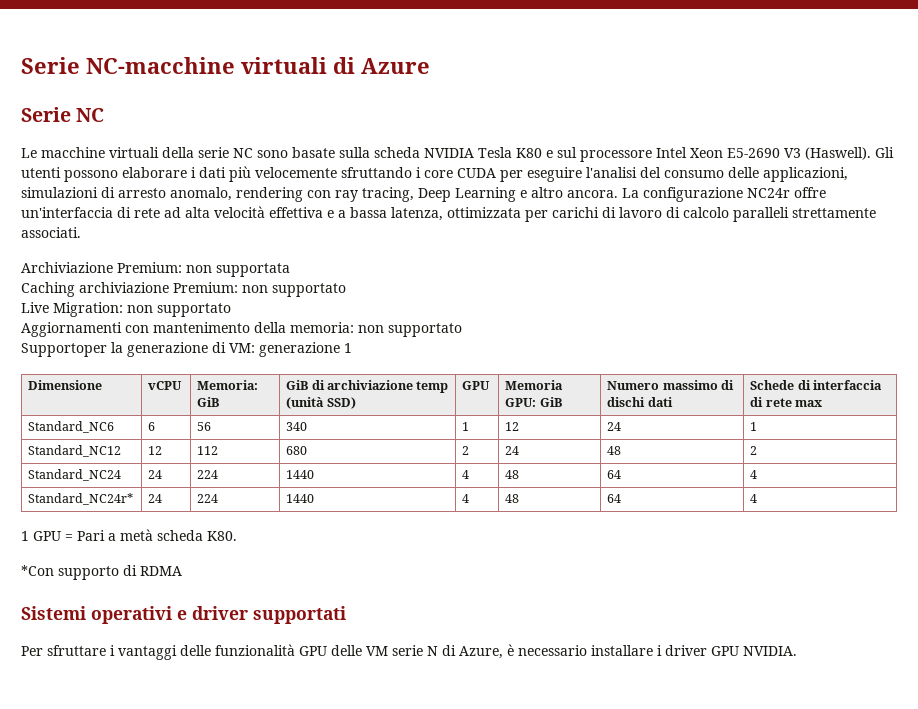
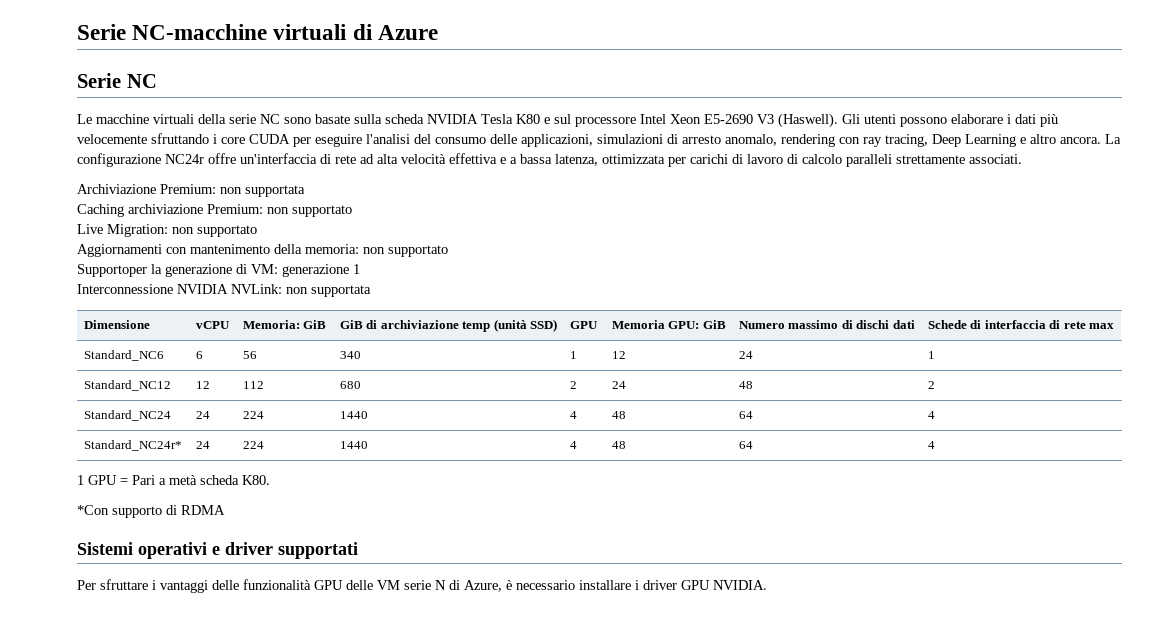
(352, 348) none -> [77,284,371,297] // Interconnessione NVIDIA NVLink: non supportata

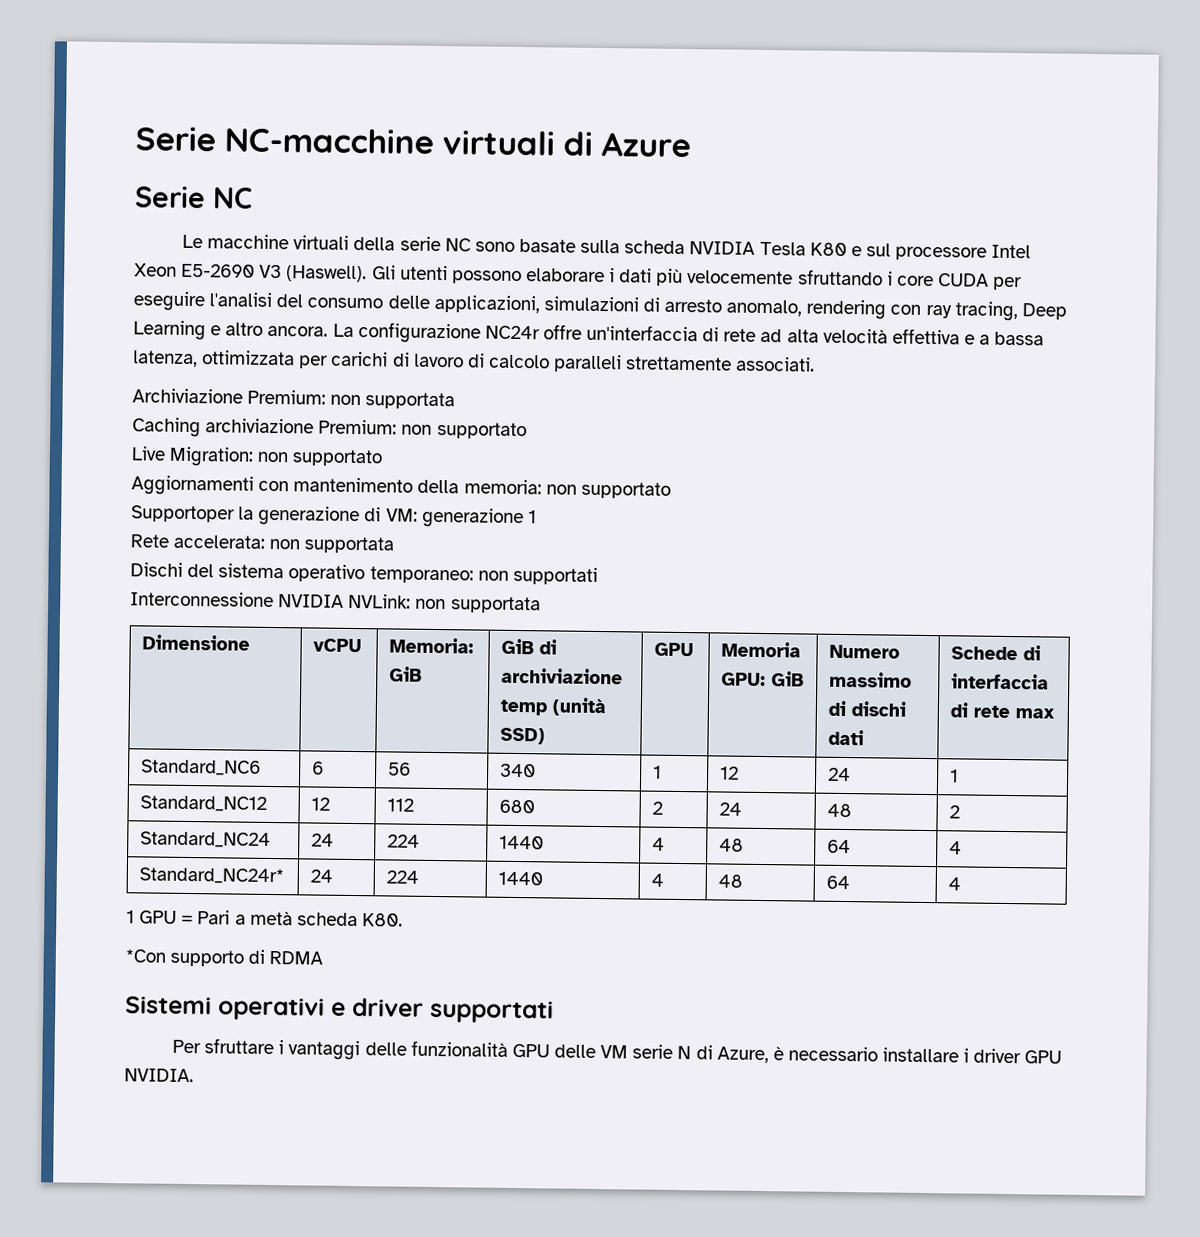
(360, 269) none -> [130,534,395,554] [130,562,598,585] // Rete accelerata: non supportata // Dischi del sistema operativo temporaneo: non supportati

